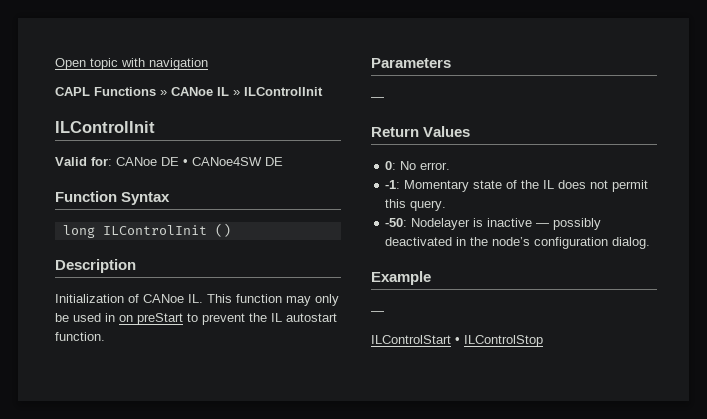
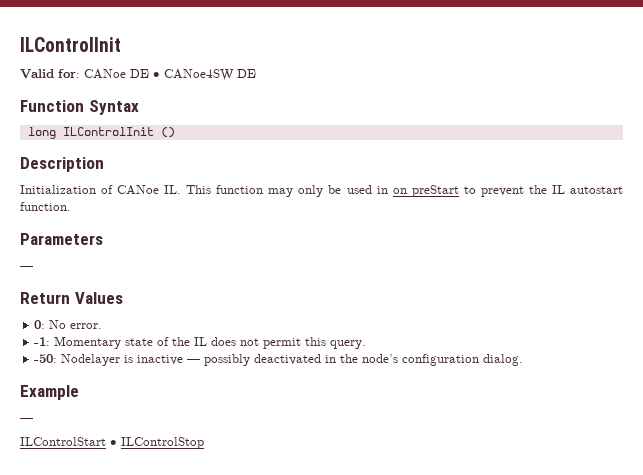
[55,58,208,70] [55,87,323,96] Open topic with navigation // CAPL Functions » CANoe IL » ILControlInit // -> (20, 44) none

